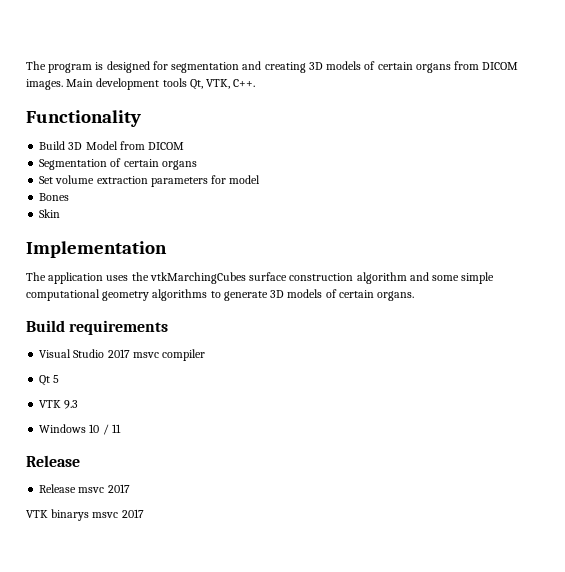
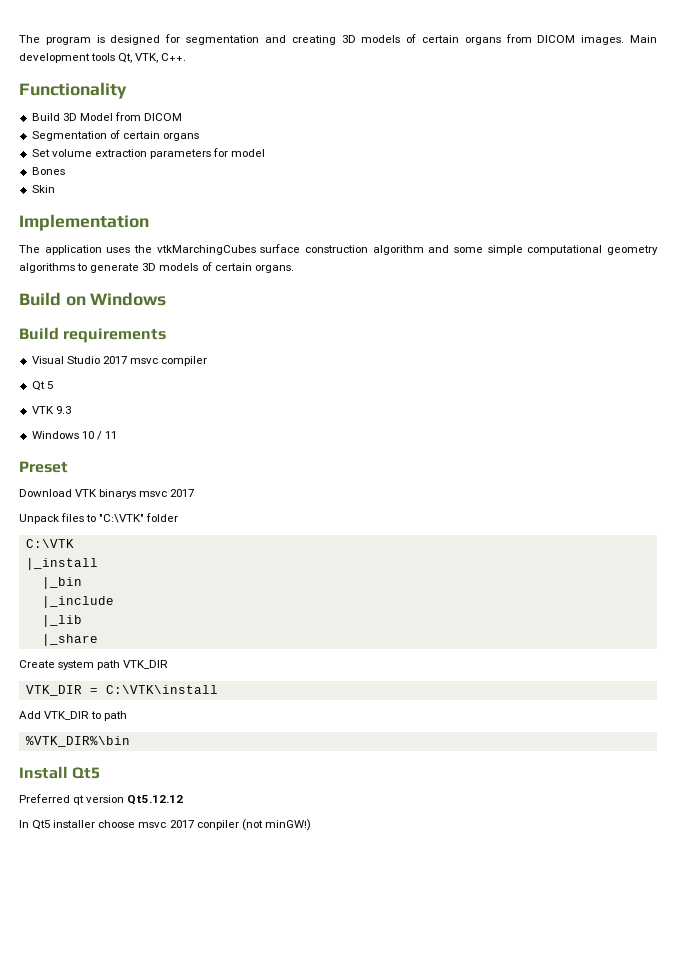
(415, 296) none -> [19,292,167,306] // Build on Windows
[26,455,80,467] [39,484,130,493] Release // Release msvc 2017 // -> [19,461,68,473] [19,489,72,497] Preset // Download
(144, 513) none -> [19,513,179,524] [25,539,74,548] [25,558,98,570] [41,577,82,589] [41,596,114,608] [41,615,82,627] [41,634,98,646] [19,660,169,670] [25,685,218,696] [19,711,128,721] [25,736,130,747] [19,766,101,779] [19,794,184,805] [19,819,311,831] // Unpack files to "C:\VTK" folder // C:\VTK // |_install // |_bin // |_include // |_lib // |_share // Create system path VTK_DIR // VTK_DIR = C:\VTK\install // Add VTK_DIR to path // %VTK_DIR%\bin // Install Qt5 // Preferred qt version Qt5.12.12 // In Qt5 installer choose msvc 2017 conpiler (not minGW!)

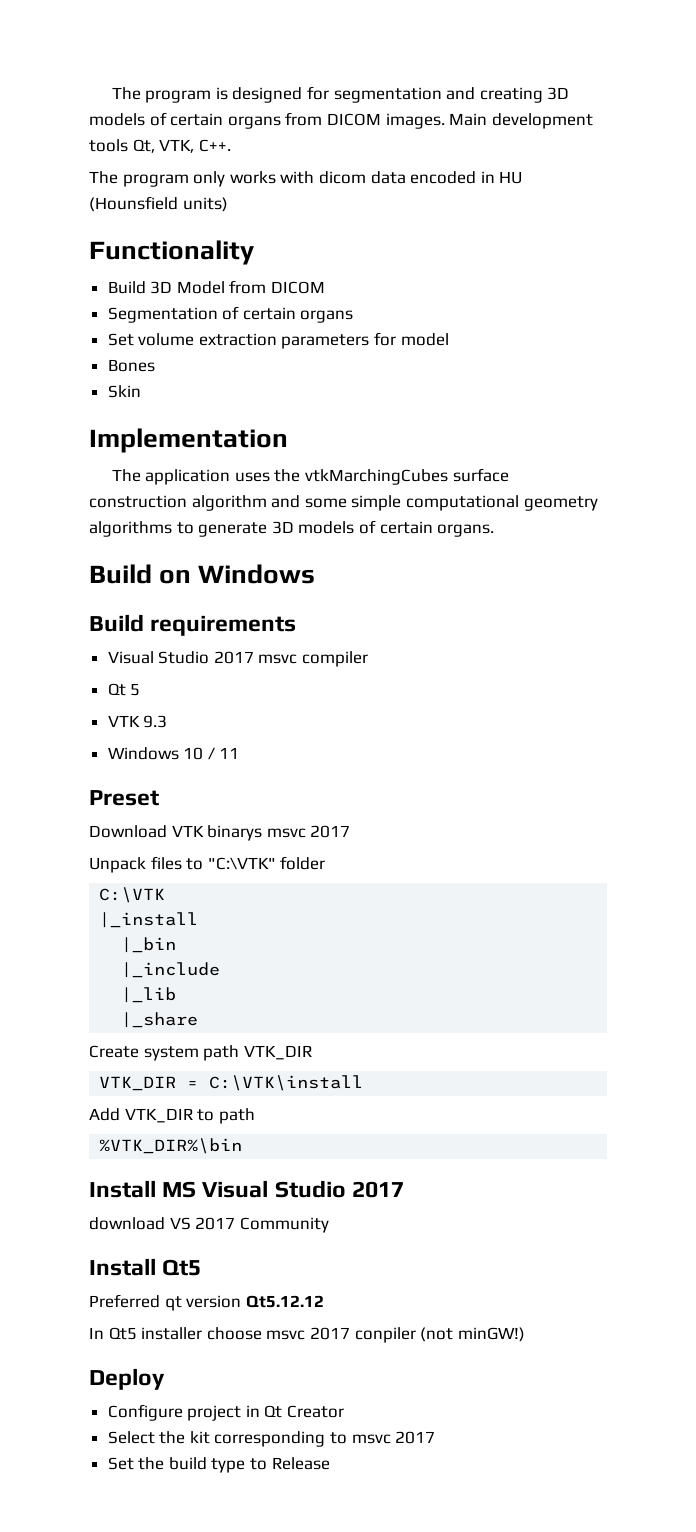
(187, 57) none -> [89,171,523,187] [89,196,228,212] // The program only works with dicom data encoded in HU (Hounsfield units)
(130, 741) none -> [89,1180,404,1198] [89,1217,329,1233] // Install MS Visual Studio 2017 // download VS 2017 Community
(311, 825) none -> [89,1368,165,1390] [107,1404,345,1421] [107,1431,436,1447] [107,1457,330,1473] // Deploy // Configure project in Qt Creator // Select the kit corresponding to msvc 2017 // Set the build type to Release

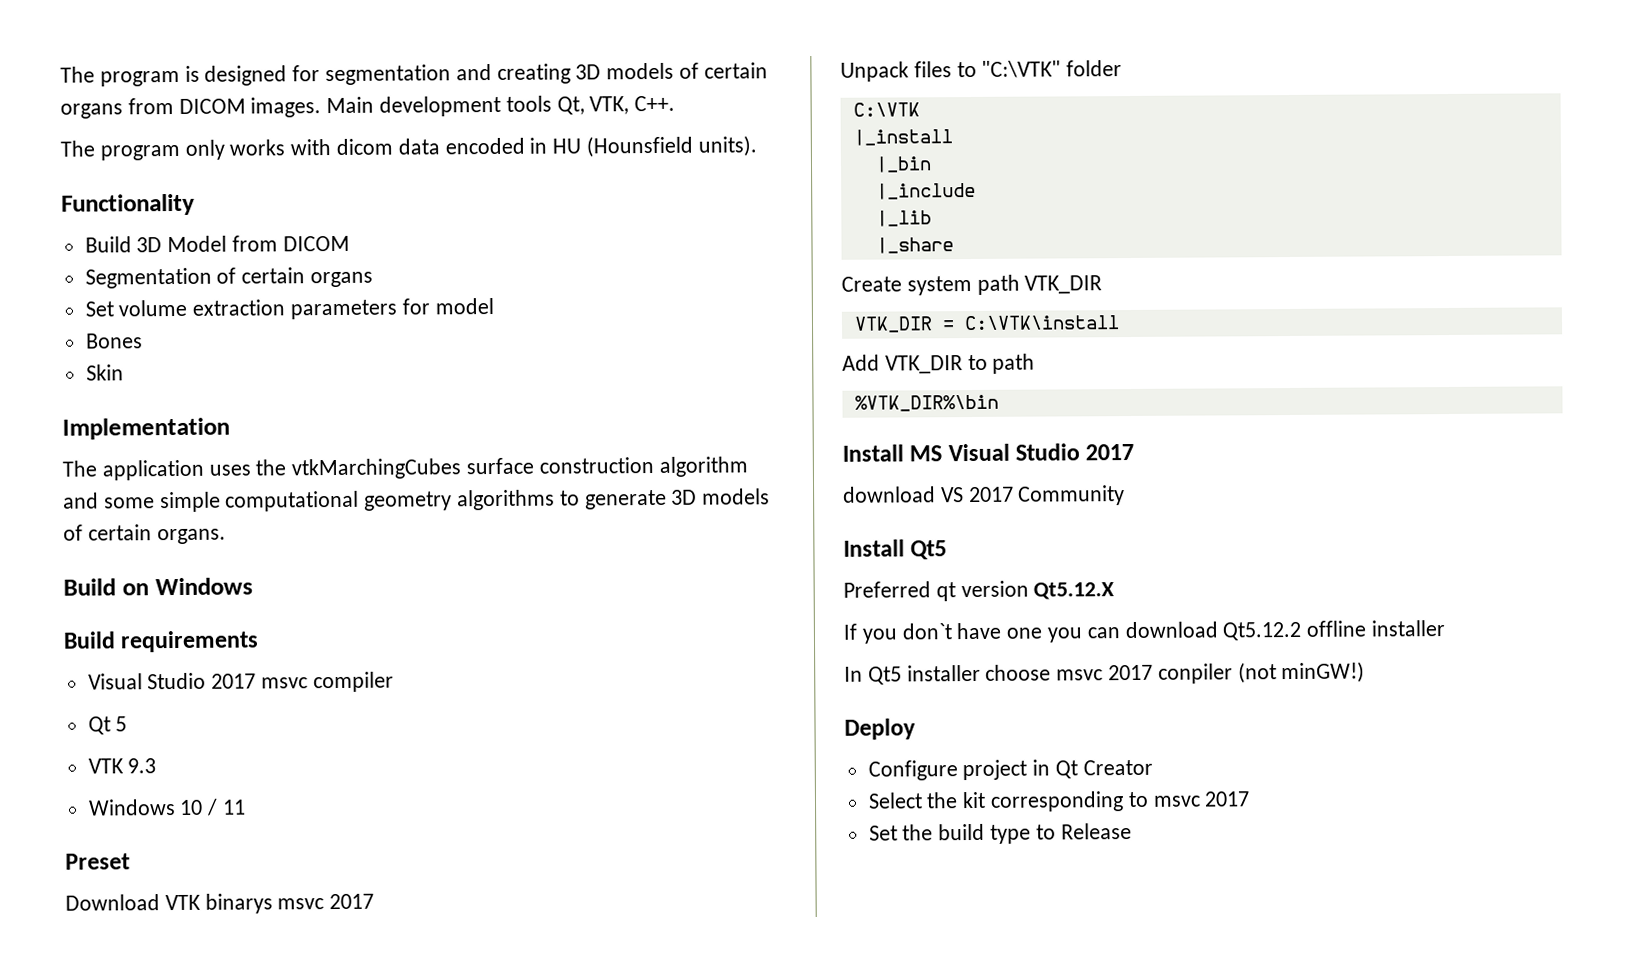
[182,197,228,212] units) -> [697,135,757,157] units).
[245,1295,324,1308] Qt5.12.12 -> [1033,582,1116,600] [843,620,1446,644] Qt5.12.X // If you don`t have one you can download Qt5.12.2 offline installer

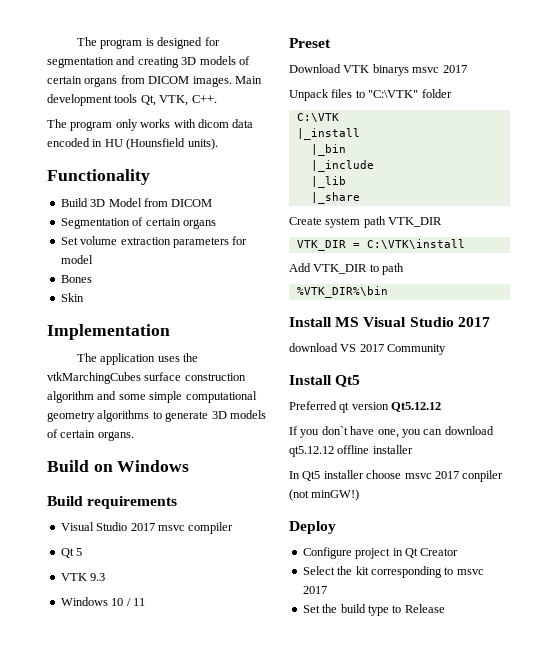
[1033,582,1116,600] Qt5.12.X -> [391,402,442,412] Qt5.12.12
[1006,627,1043,639] one -> [377,429,399,438] one,
[1222,621,1302,641] Qt5.12.2 -> [289,446,334,457] qt5.12.12

